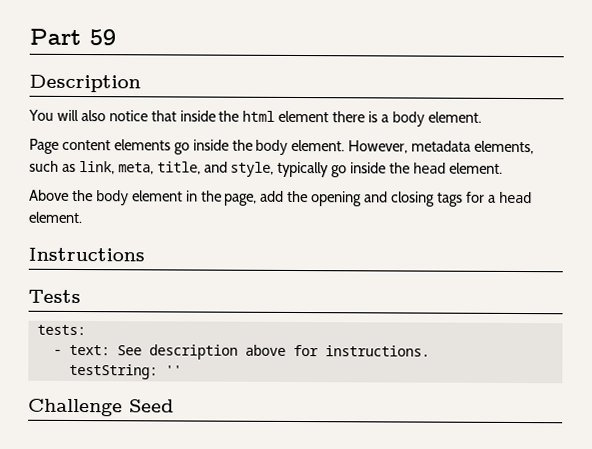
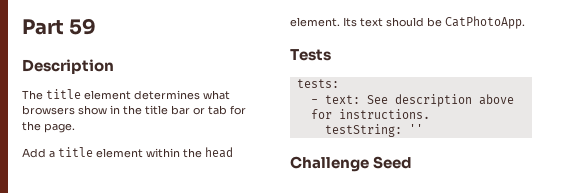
[28,109,482,127] [29,138,535,155] [29,160,503,178] [29,189,532,207] [29,211,83,224] [28,247,145,262] You will also notice that inside the html element there is a body element. // Page content elements go inside the body element. However, metadata elements, such as link, meta, title, and style, typically go inside the head element. // Above the body element in the page, add the opening and closing tags for a head element. // Instructions -> [22,89,230,100] [22,105,246,115] [22,121,75,133] [22,147,233,158] [290,16,525,29] The title element determines what browsers show in the title bar or tab for the page. // Add a title element within the head element. Its text should be CatPhotoApp.

